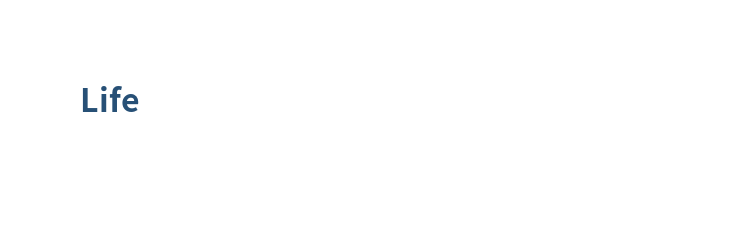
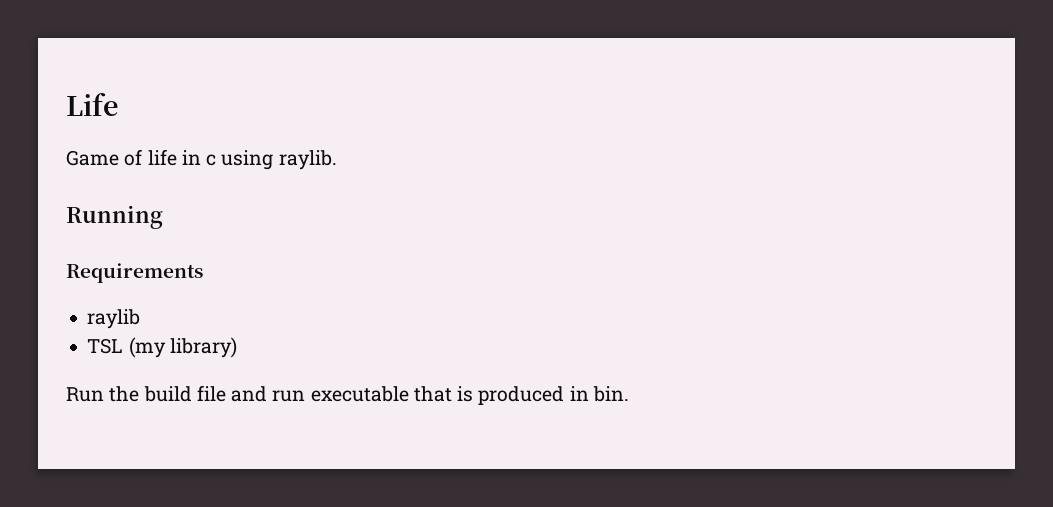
(140, 99) none -> [66,149,337,170] [66,205,163,229] [66,263,203,283] [87,309,141,329] [87,337,237,358] [66,385,629,405] // Game of life in c using raylib. // Running // Requirements // raylib // TSL (my library) // Run the build file and run executable that is produced in bin.

